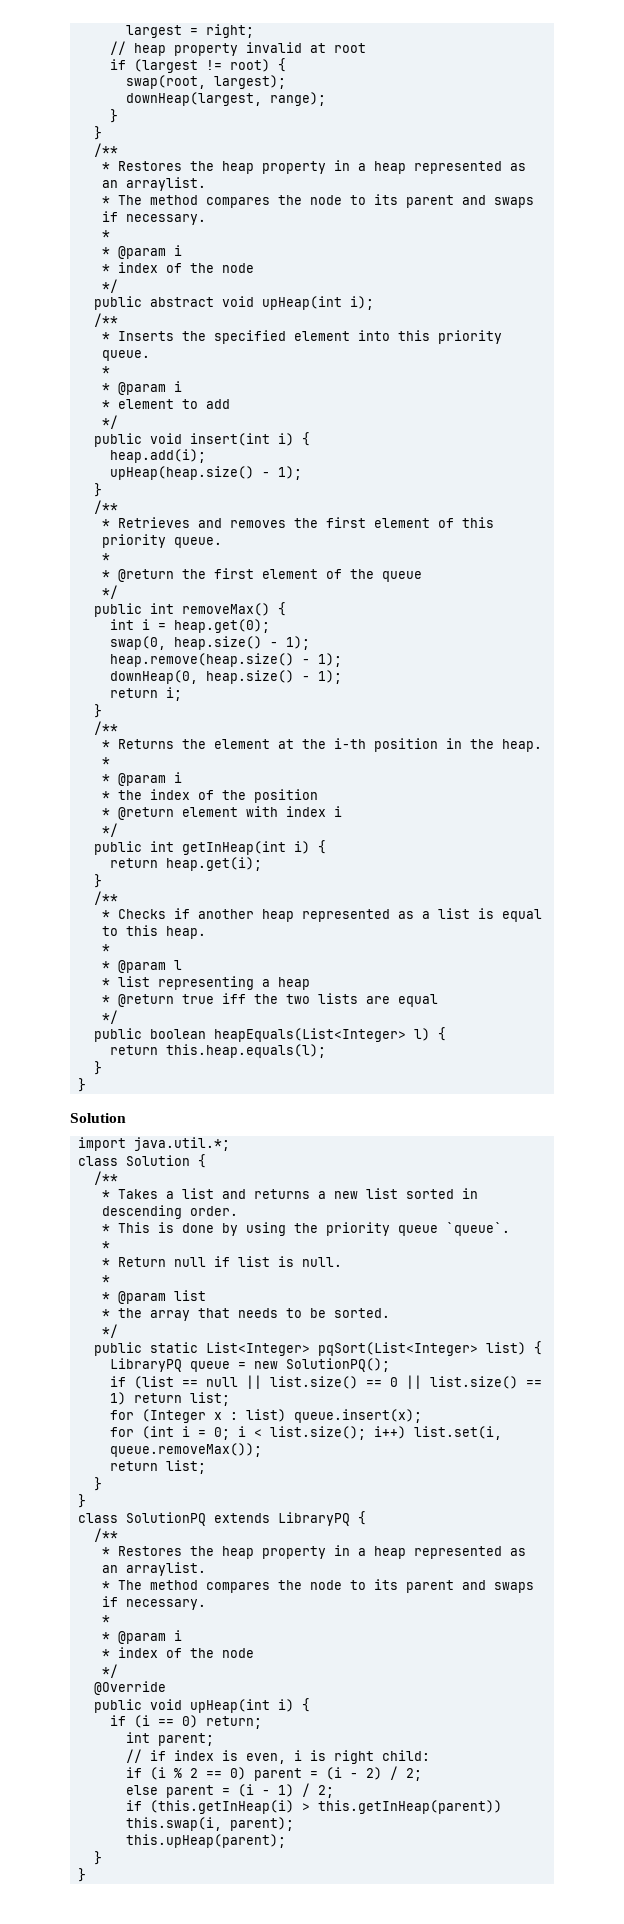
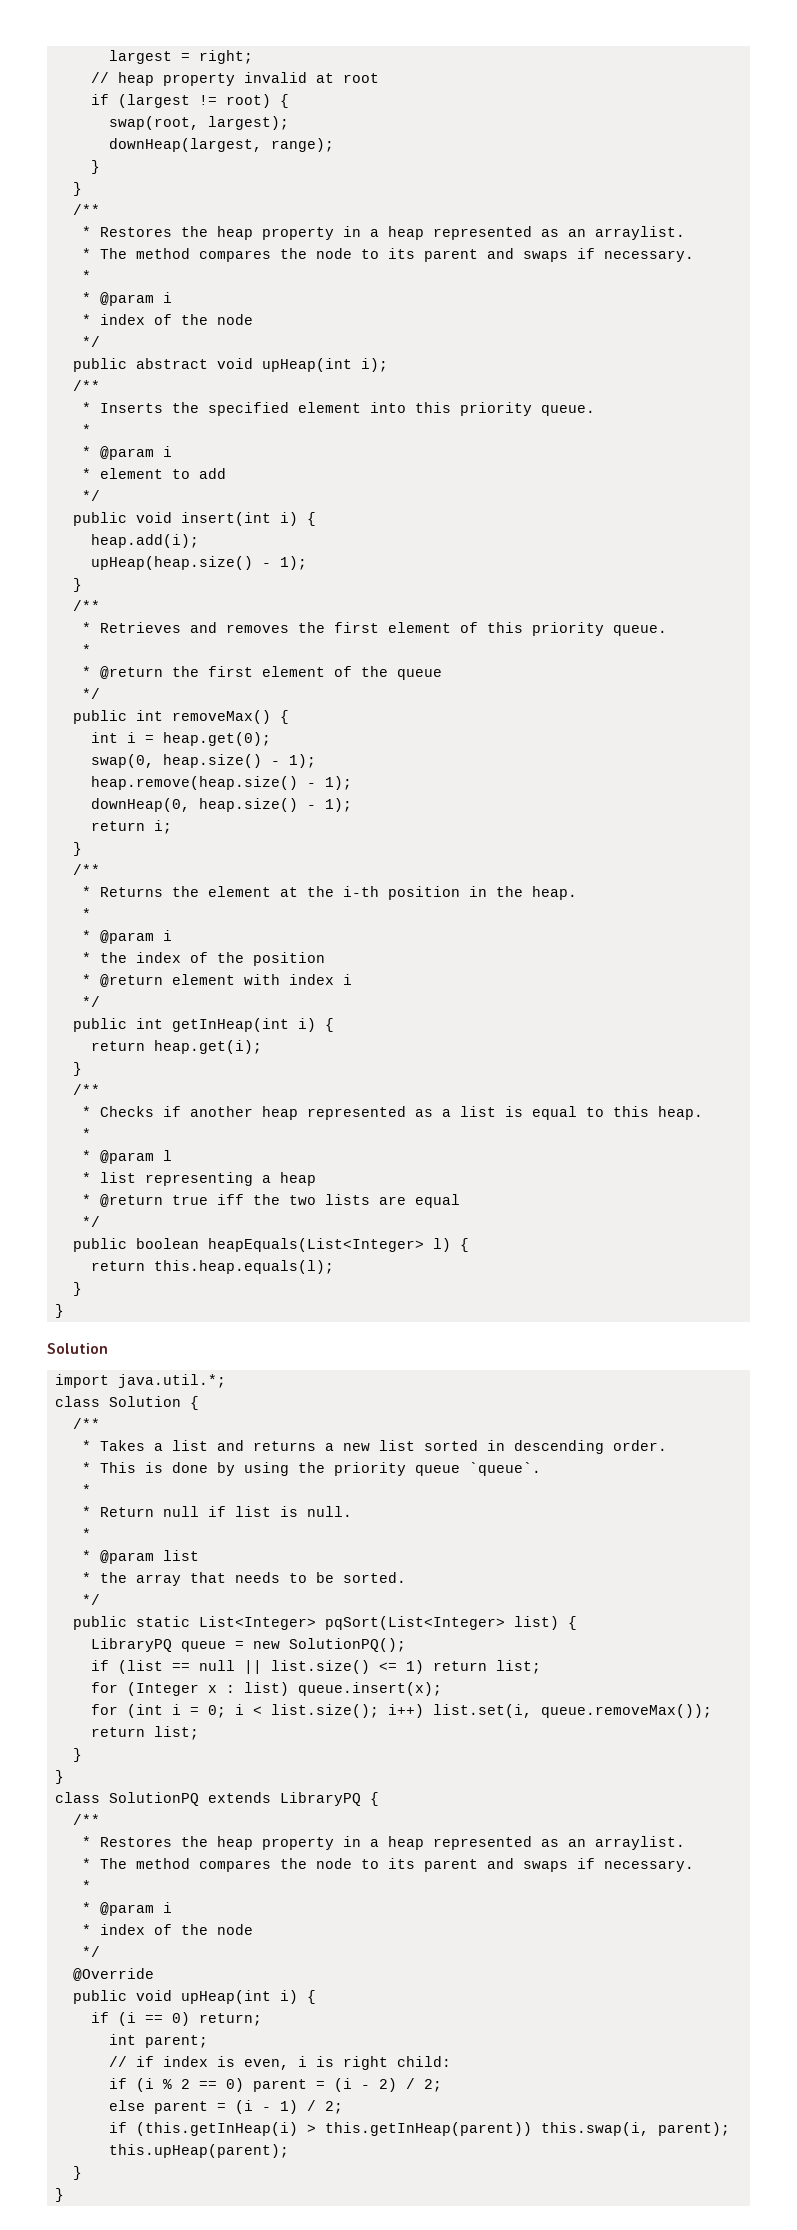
[366,1375,543,1389] == 0 || list.size() == -> [379,1662,398,1671] <=

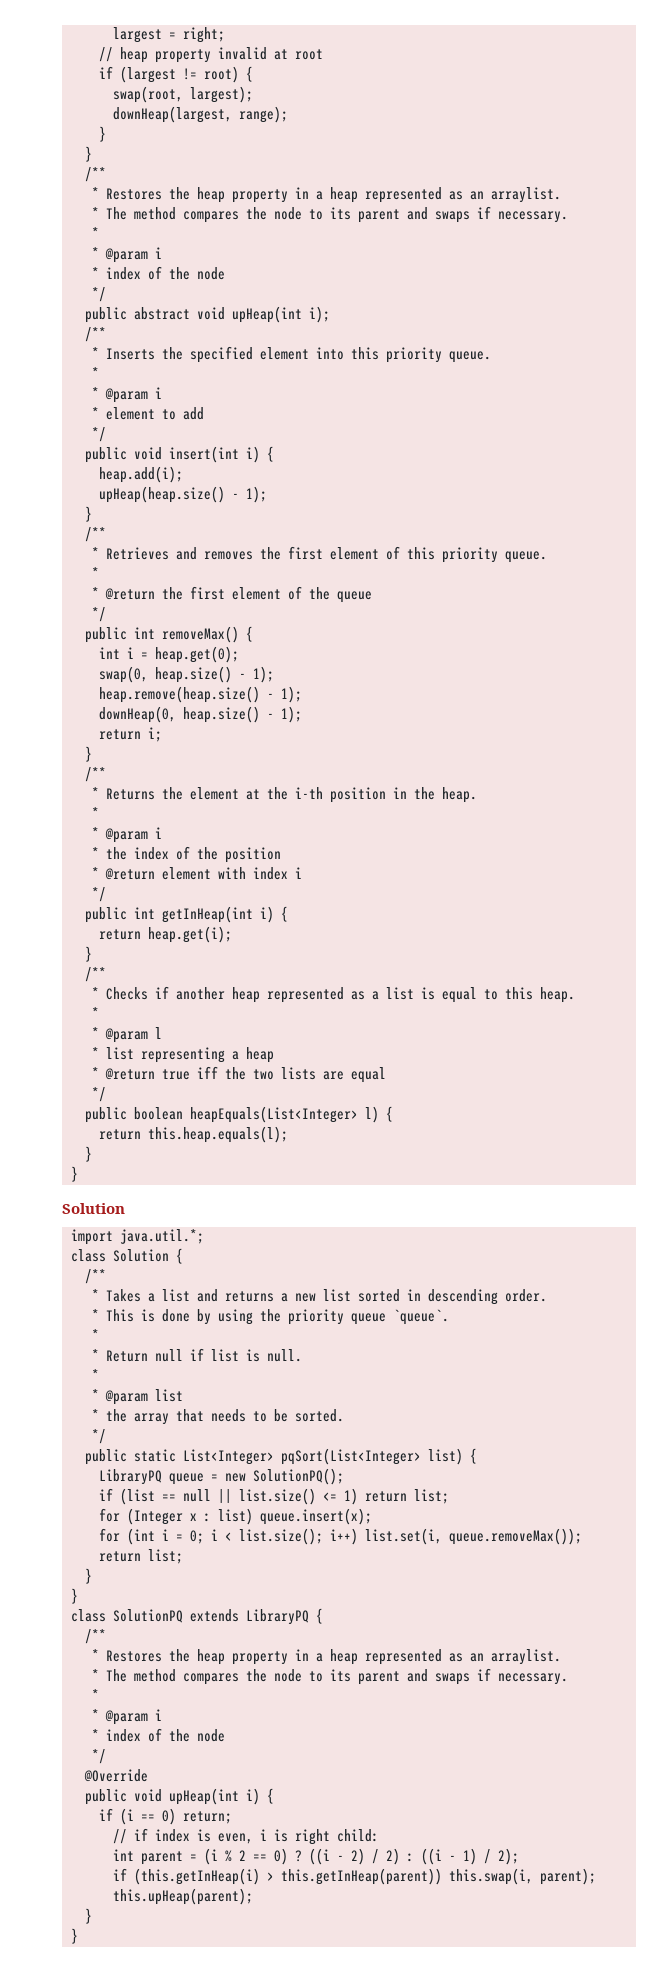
[109,2034,209,2048] // int parent; -> (232, 1817) none
[109,2078,128,2089] if -> [112,1849,197,1865] int parent =
[253,2078,443,2092] [109,2100,254,2114] parent = (i - 2) / 2; // else parent = (i -> [294,1848,442,1865] ? ((i - 2) / 2) : ((i
[325,2101,344,2114] 2; -> [497,1848,519,1865] 2);

